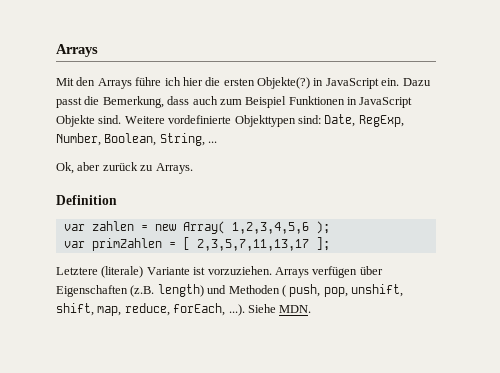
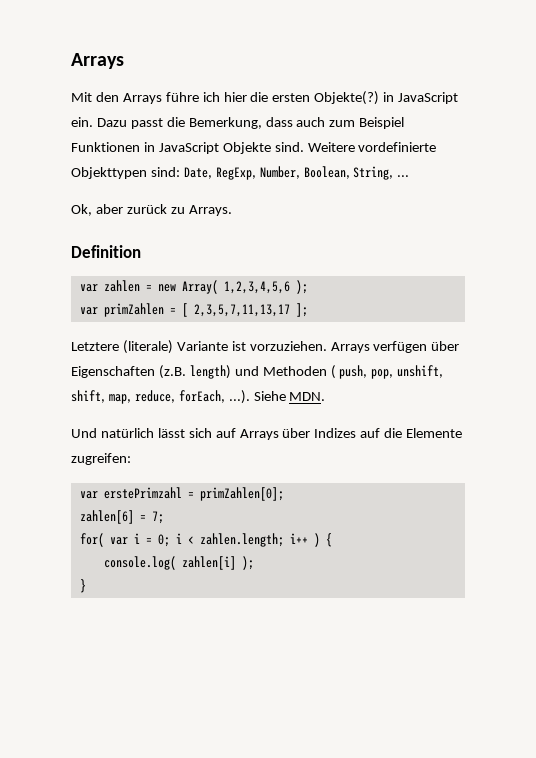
(312, 309) none -> [71,428,463,440] [71,453,131,465] [79,487,284,501] [79,510,164,524] [79,533,332,547] [103,556,254,570] [79,579,86,593] // Und natürlich lässt sich auf Arrays über Indizes auf die Elemente zugreifen: // var erstePrimzahl = primZahlen[0]; // zahlen[6] = 7; // for( var i = 0; i < zahlen.length; i++ ) { // console.log( zahlen[i] ); // }

